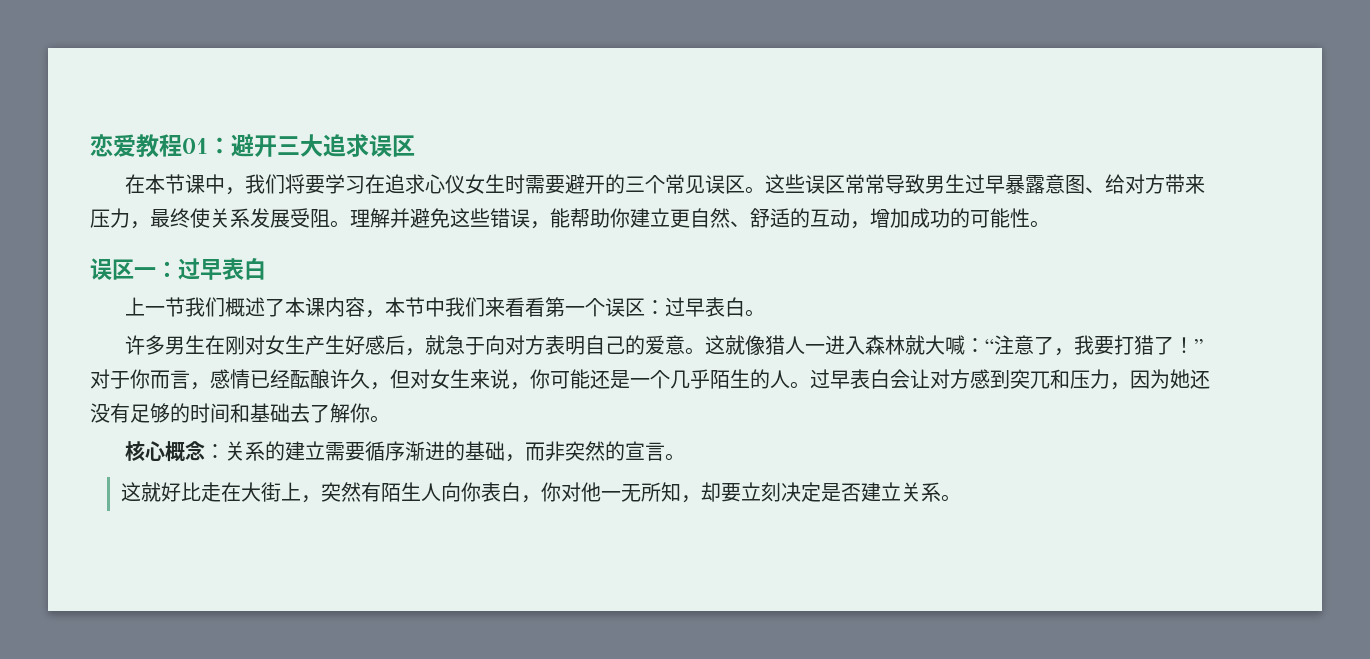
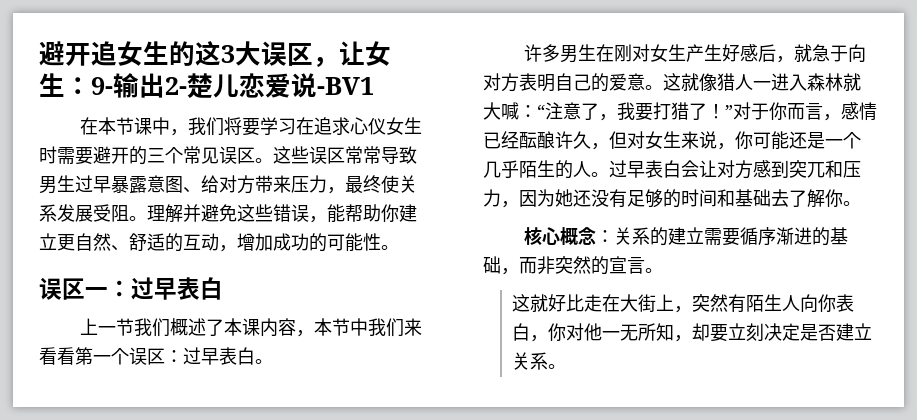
[90,134,415,158] 恋爱教程01：避开三大追求误区 -> [39,41,391,67] [39,73,374,98] 避开追女生的这3大误区，让女生：9-输出2-楚儿恋爱说-BV1

